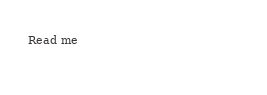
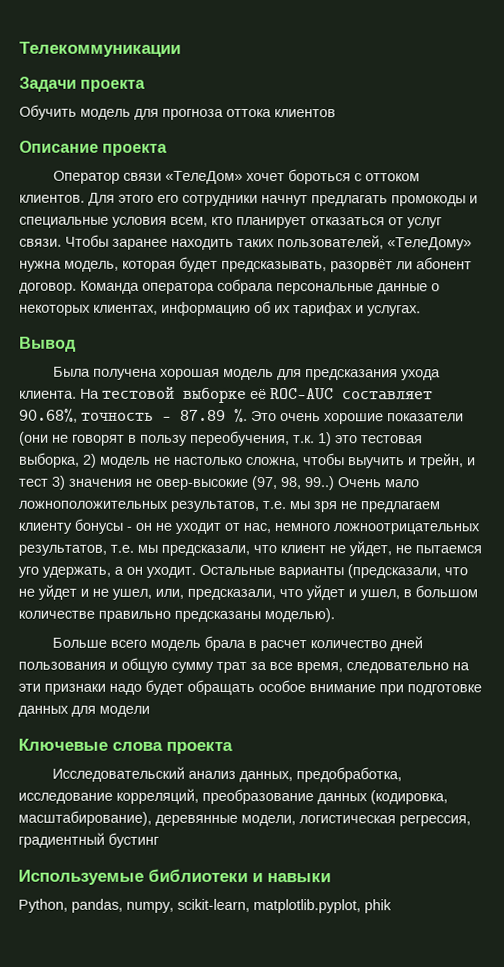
[28,35,78,44] Read me -> [19,41,181,57] [19,76,146,92] [19,104,336,120] [19,140,168,156] [52,169,420,185] [19,192,478,207] [19,216,442,229] [19,234,472,251] [19,256,472,273] [19,278,440,295] [19,301,421,317] [19,336,76,352] [52,366,441,381] [19,386,433,403] [19,408,464,425] [19,430,423,447] [19,452,476,469] [18,475,420,491] [18,500,440,513] [18,518,480,535] [18,541,482,557] [18,564,468,579] [18,584,478,601] [18,608,335,623] [51,635,423,652] [18,657,470,674] [18,679,482,696] [18,705,150,717] [18,738,233,754] [51,766,402,783] [18,788,448,805] [18,810,471,827] [18,832,159,848] [18,868,331,885] [18,898,392,914] Телекоммуникации // Задачи проекта // Обучить модель для прогноза оттока клиентов // Описание проекта // Оператор связи «ТелеДом» хочет бороться с оттоком клиентов. Для этого его сотрудники начнут предлагать промокоды и специальные условия всем, кто планирует отказаться от услуг связи. Чтобы заранее находить таких пользователей, «ТелеДому» нужна модель, которая будет предсказывать, разорвёт ли абонент договор. Команда оператора собрала персональные данные о некоторых клиентах, информацию об их тарифах и услугах. // Вывод // Была получена хорошая модель для предсказания ухода клиента. На тестовой выборке её ROC-AUC составляет 90.68%, точность - 87.89 %. Это очень хорошие показатели (они не говорят в пользу переобучения, т.к. 1) это тестовая выборка, 2) модель не настолько сложна, чтобы выучить и трейн, и тест 3) значения не овер-высокие (97, 98, 99..) Очень мало ложноположительных результатов, т.е. мы зря не предлагаем клиенту бонусы - он не уходит от нас, немного ложноотрицательных результатов, т.е. мы предсказали, что клиент не уйдет, не пытаемся уго удержать, а он уходит. Остальные варианты (предсказали, что не уйдет и не ушел, или, предсказали, что уйдет и ушел, в большом количестве правильно предсказаны моделью). // Больше всего модель брала в расчет количество дней пользования и общую сумму трат за все время, следовательно на эти признаки надо будет обращать особое внимание при подготовке данных для модели // Ключевые слова проекта // Исследовательский анализ данных, предобработка, исследование корреляций, преобразование данных (кодировка, масштабирование), деревянные модели, логистическая регрессия, градиентный бустинг // Используемые библиотеки и навыки // Python, pandas, numpy, scikit-learn, matplotlib.pyplot, phik

